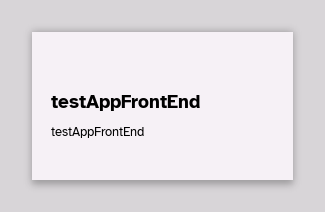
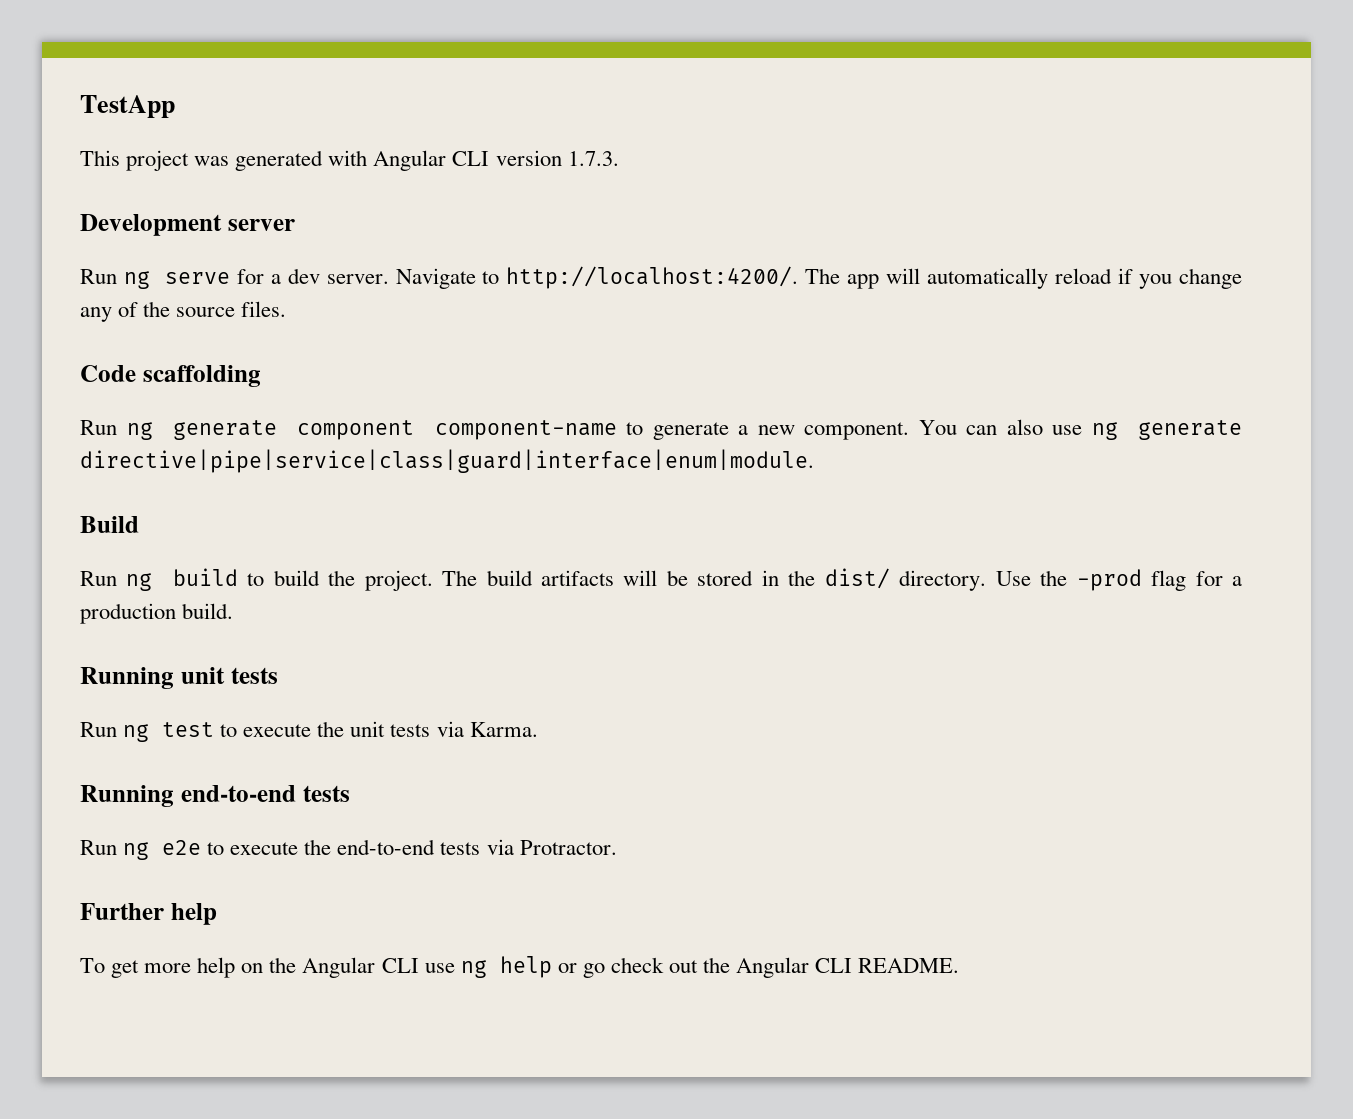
[51,95,200,111] [51,127,144,138] testAppFrontEnd // testAppFrontEnd -> [80,95,175,118] [80,150,619,171] [80,214,295,236] [80,266,1242,289] [80,301,287,322] [80,365,261,387] [80,419,1242,440] [80,449,814,473] [80,516,139,533] [80,568,1243,591] [80,603,234,624] [80,667,278,689] [80,721,538,742] [80,785,350,807] [80,839,617,860] [80,903,217,925] [80,956,960,978] TestApp // This project was generated with Angular CLI version 1.7.3. // Development server // Run ng serve for a dev server. Navigate to http://localhost:4200/. The app will automatically reload if you change any of the source files. // Code scaffolding // Run ng generate component component-name to generate a new component. You can also use ng generate directive|pipe|service|class|guard|interface|enum|module. // Build // Run ng build to build the project. The build artifacts will be stored in the dist/ directory. Use the -prod flag for a production build. // Running unit tests // Run ng test to execute the unit tests via Karma. // Running end-to-end tests // Run ng e2e to execute the end-to-end tests via Protractor. // Further help // To get more help on the Angular CLI use ng help or go check out the Angular CLI README.

